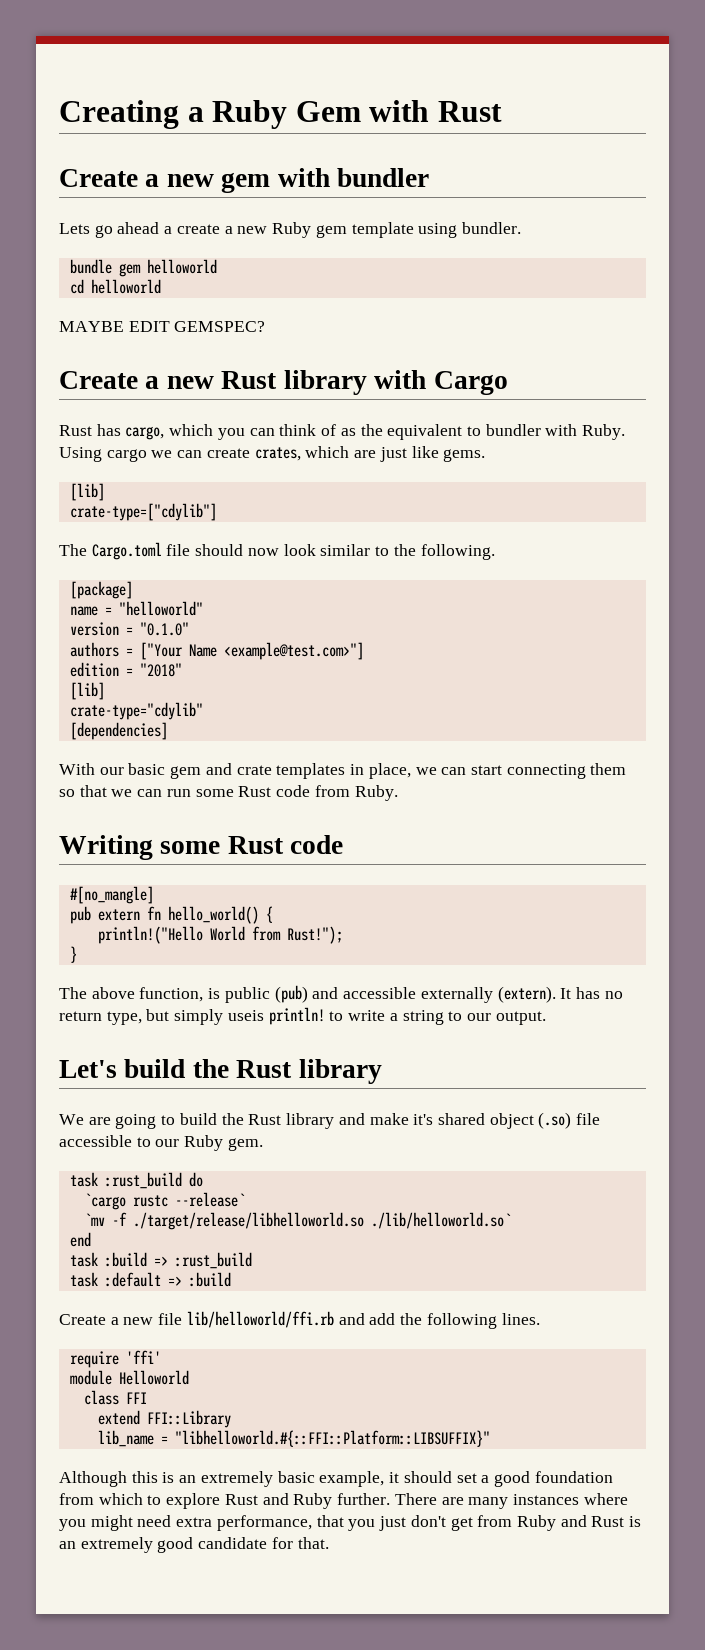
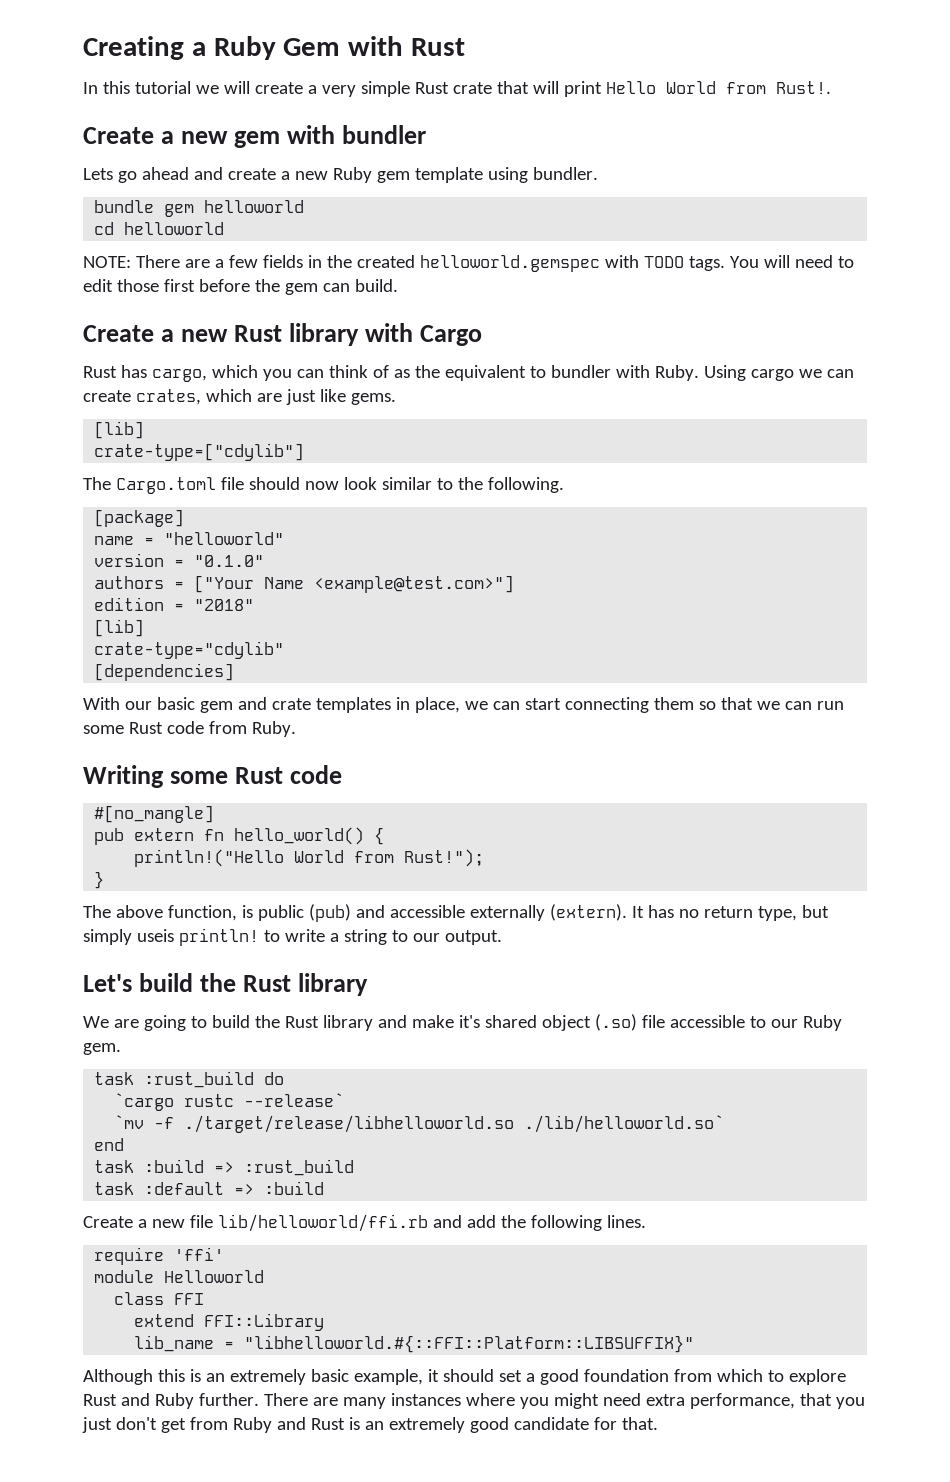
(502, 111) none -> [83,81,831,97] // In this tutorial we will create a very simple Rust crate that will print Hello World from Rust!.
[164,226,173,234] a -> [193,167,223,180] and
[59,321,266,332] MAYBE EDIT GEMSPEC? -> [83,255,854,272] [83,279,398,295] NOTE: There are a few fields in the created helloworld.gemspec with TODO tags. You will need to edit those first before the gem can build.

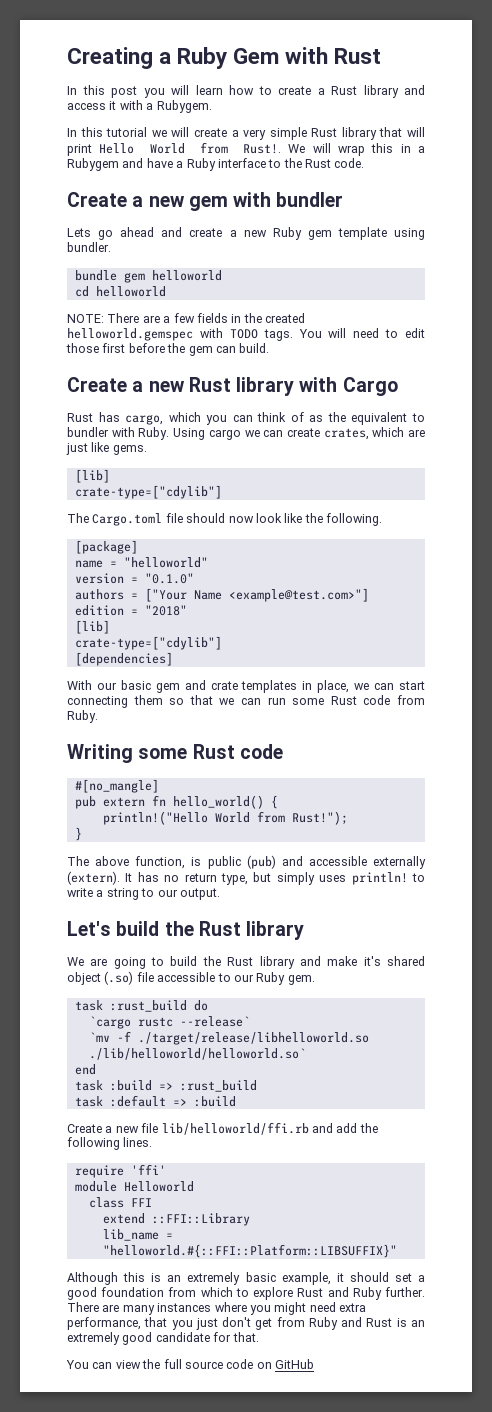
(466, 47) none -> [67,85,425,98] [67,100,212,113] // In this post you will learn how to create a Rust library and access it with a Rubygem.
[452,82,492,94] crate -> [341,127,377,140] library
(831, 87) none -> [288,143,426,156] [67,158,365,171] We will wrap this in a Rubygem and have a Ruby interface to the Rust code.
[381,477,453,490] similar to -> [284,513,303,523] like
[94,641,285,659] crate-type="cdylib" -> [74,636,222,650] crate-type=["cdylib"]
[136,929,174,942] useis -> [319,875,347,882] uses
[524,1115,725,1133] ./lib/helloworld.so` -> [88,1048,306,1060] ./lib/helloworld/helloworld.so`
[204,1313,325,1331] FFI::Library -> [151,1213,250,1226] ::FFI::Library
[244,1335,695,1353] "libhelloworld.#{::FFI::Platform::LIBSUFFIX}" -> [102,1244,397,1258] "helloworld.#{::FFI::Platform::LIBSUFFIX}"
(658, 1423) none -> [66,1359,314,1369] // You can view the full source code on GitHub

